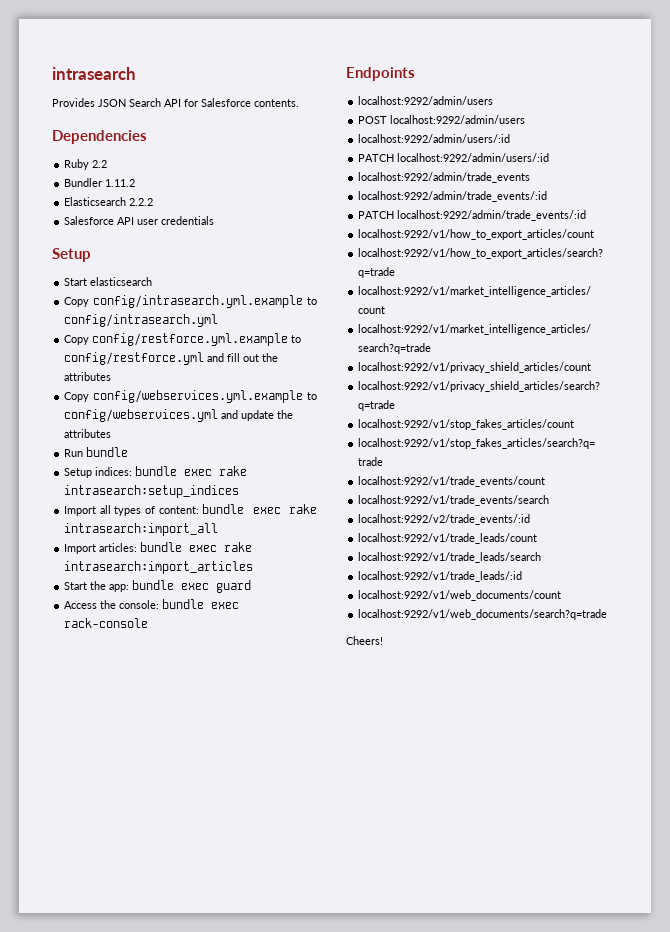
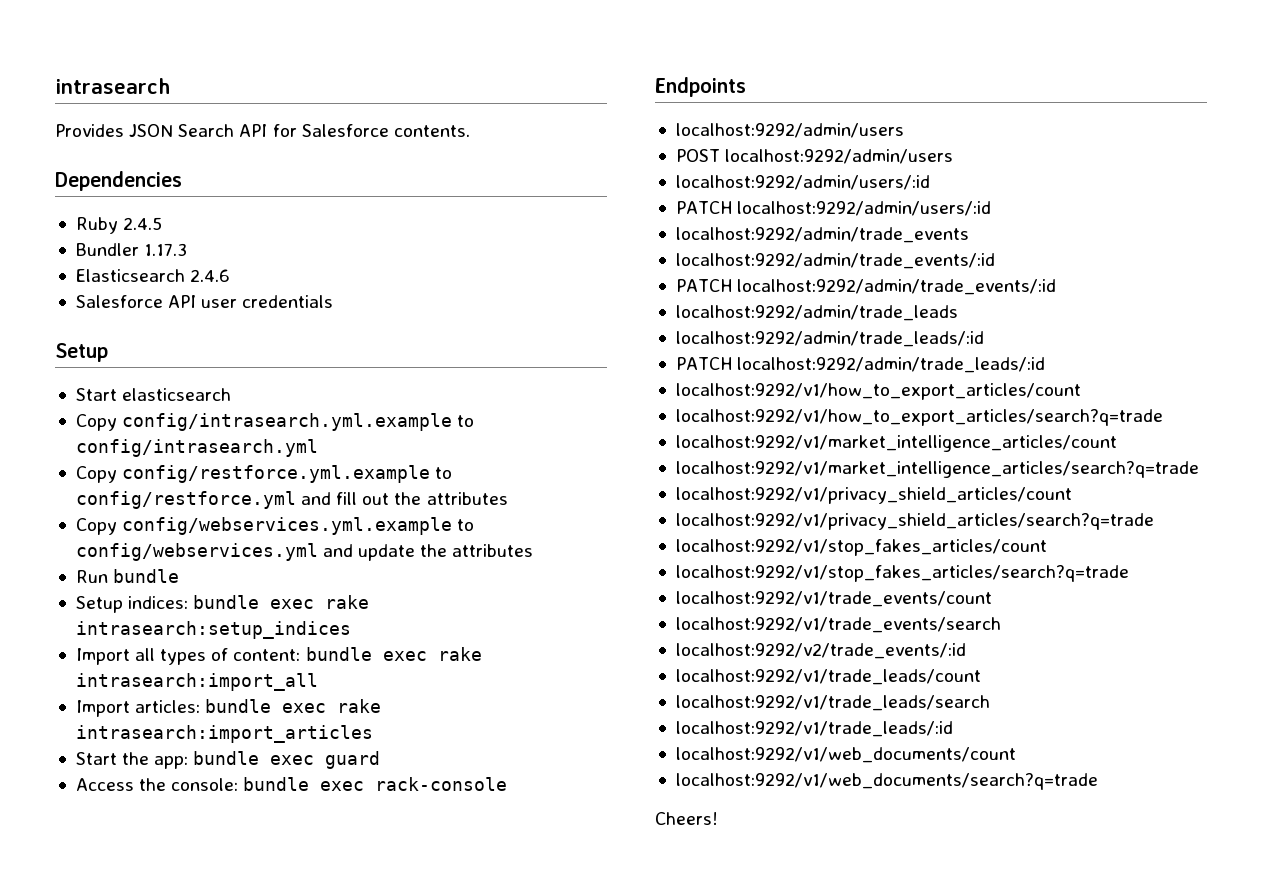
[92,160,108,168] 2.2 -> [123,217,163,230] 2.4.5
[105,179,136,187] 1.11.2 -> [144,243,188,256] 1.17.3
[129,198,154,206] 2.2.2 -> [190,269,231,282] 2.4.6
(587, 215) none -> [675,305,958,321] [675,331,984,347] [675,357,1045,373] // localhost:9292/admin/trade_leads // localhost:9292/admin/trade_leads/:id // PATCH localhost:9292/admin/trade_leads/:id

